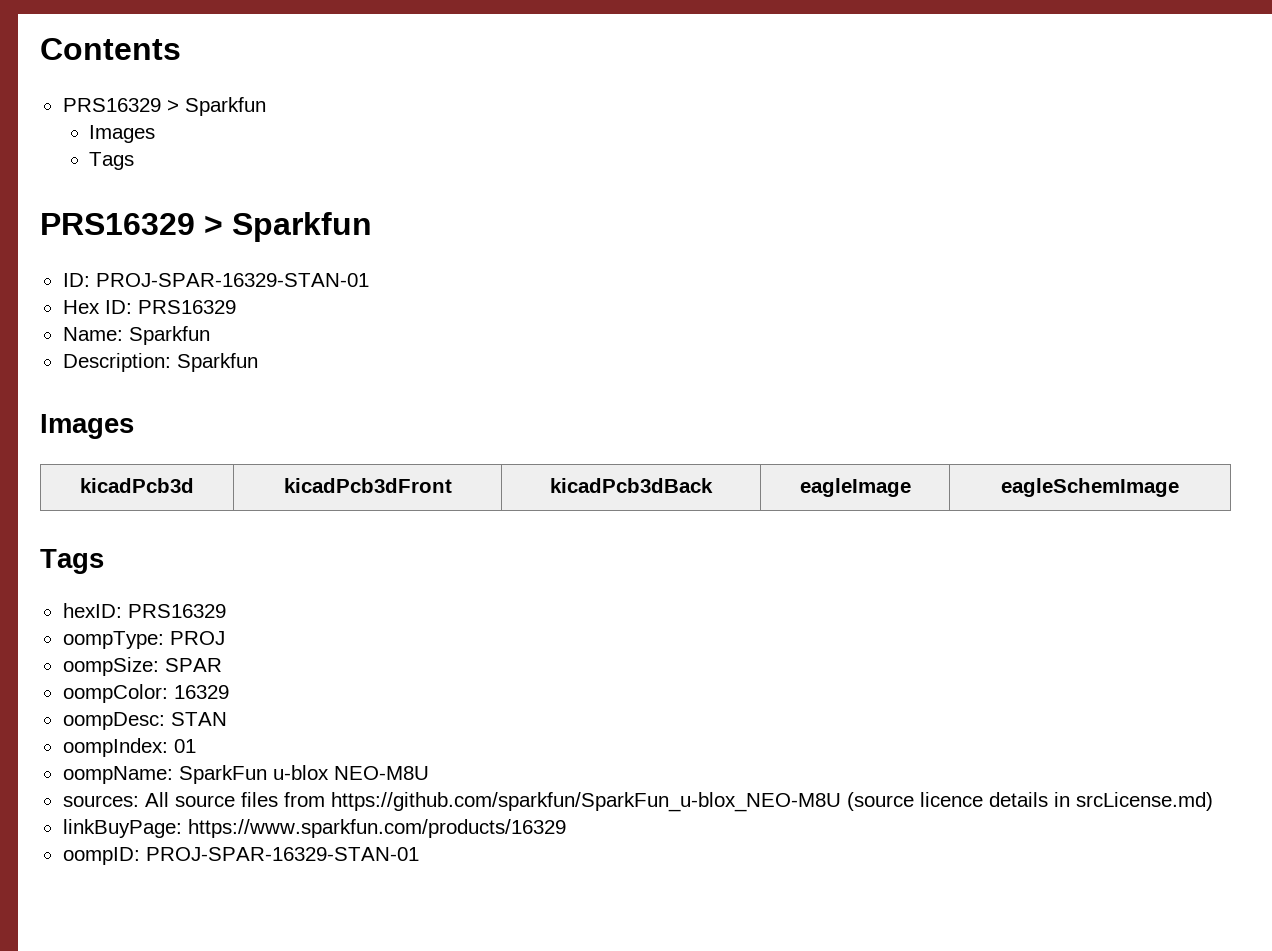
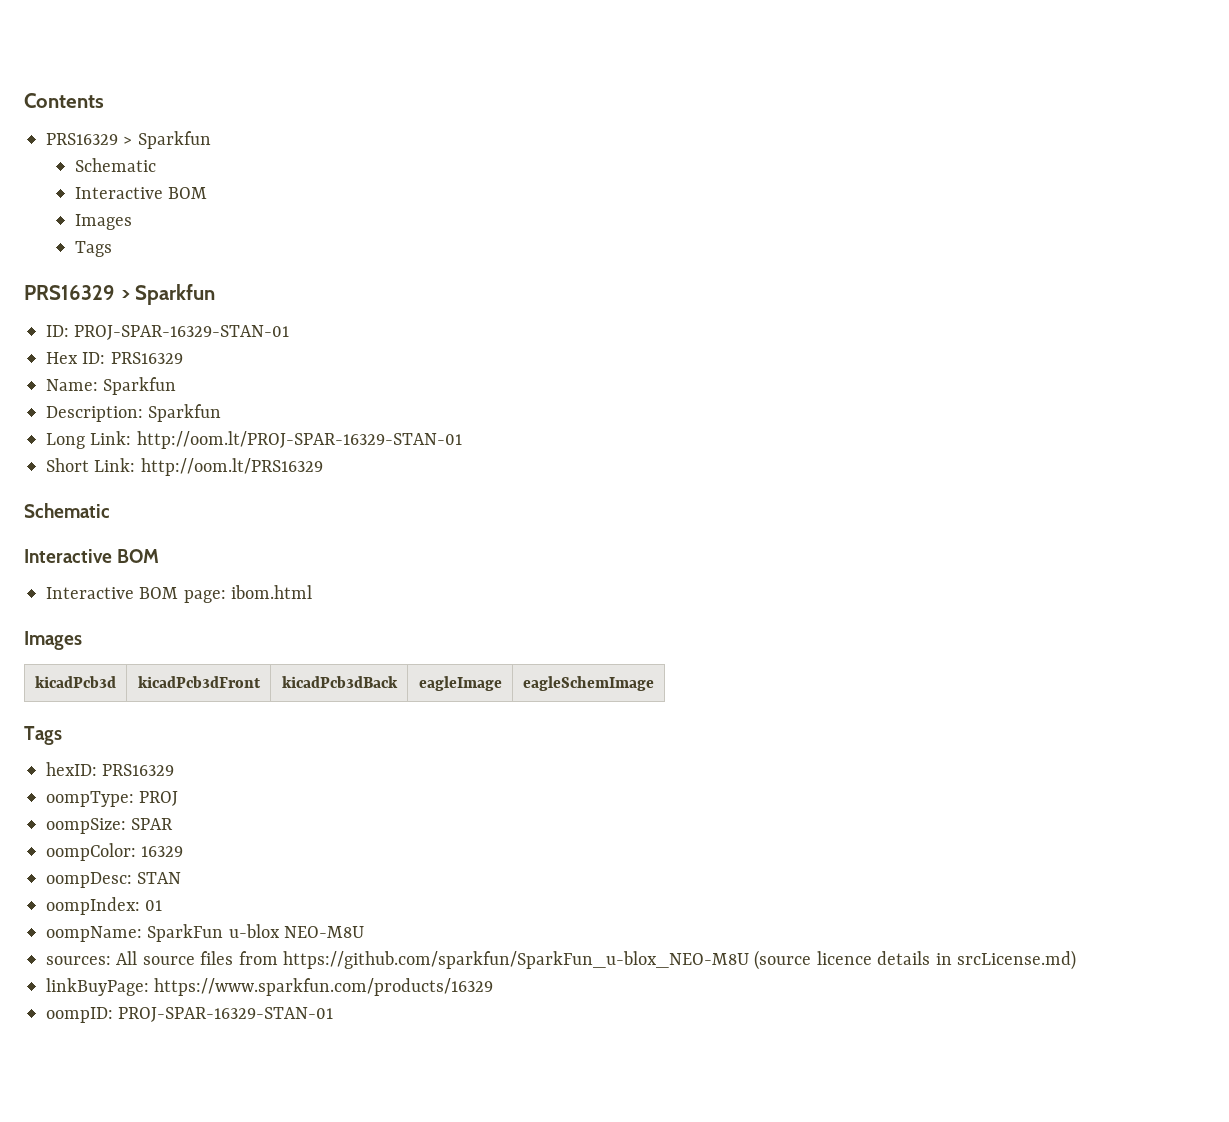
(266, 106) none -> [74,158,156,172] [74,187,207,199] // Schematic // Interactive BOM
(258, 362) none -> [46,431,462,449] [46,458,323,476] [24,503,110,518] [24,549,160,563] [46,585,313,603] // Long Link: http://oom.lt/PROJ-SPAR-16329-STAN-01 // Short Link: http://oom.lt/PRS16329 // Schematic // Interactive BOM // Interactive BOM page: ibom.html

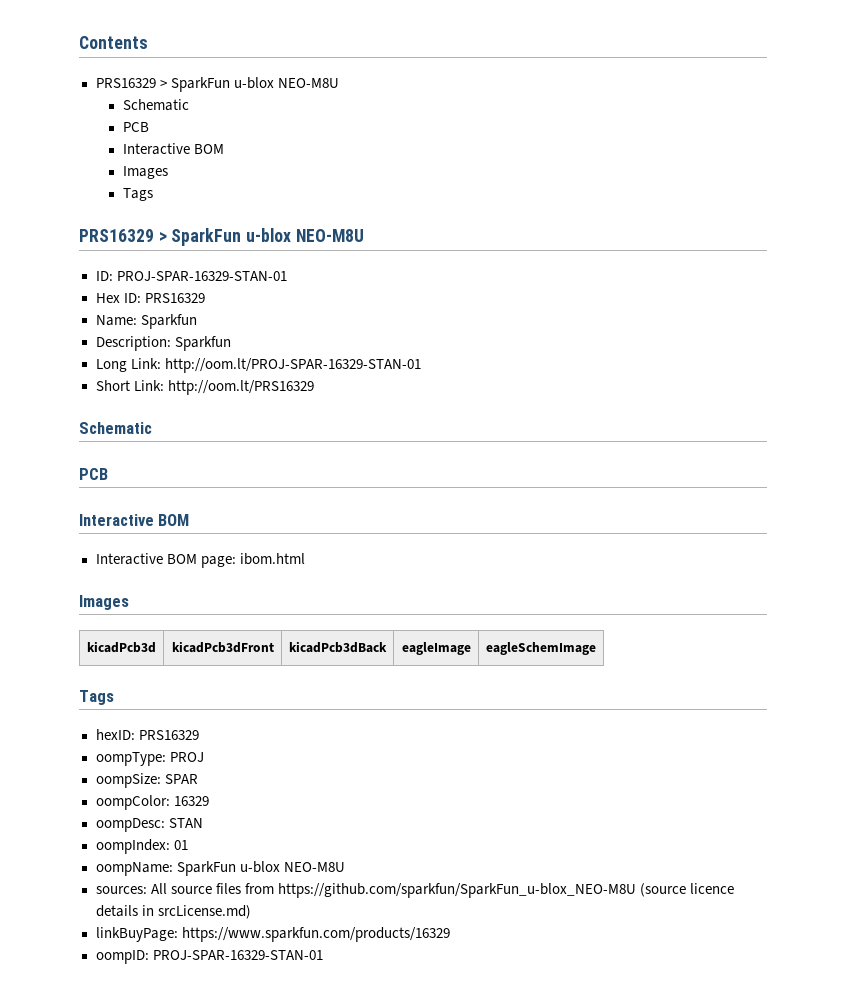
[137,131,211,149] [74,158,156,172] Sparkfun // Schematic -> [170,77,339,92] [122,99,189,111] [122,122,149,132] SparkFun u-blox NEO-M8U // Schematic // PCB
[135,284,216,305] Sparkfun -> [171,228,364,246] SparkFun u-blox NEO-M8U
(110, 510) none -> [79,468,108,480] // PCB

